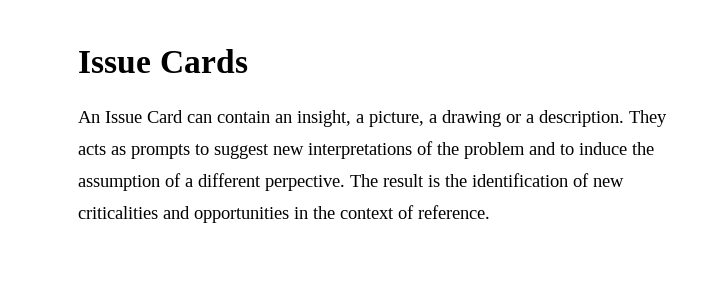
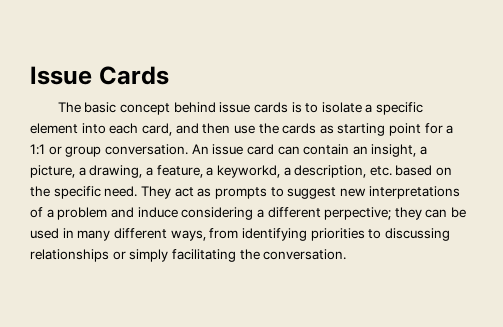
[78,110,183,123] An Issue Card -> [57,102,424,115] [30,123,454,136] [30,144,274,157] The basic concept behind issue cards is to isolate a specific element into each card, and then use the cards as starting point for a 1:1 or group conversation. An issue card
[442,110,667,127] [78,144,106,155] drawing or a description. They acts -> [89,165,453,178] [30,186,194,199] drawing, a feature, a keyworkd, a description, etc. based on the specific need. They act
[437,142,459,155] the -> [46,209,54,218] a
[560,142,654,155] [78,173,624,191] [78,205,490,223] to induce the assumption of a different perpective. The result is the identification of new criticalities and opportunities in the context of reference. -> [137,207,467,220] [30,228,450,241] [30,249,347,262] induce considering a different perpective; they can be used in many different ways, from identifying priorities to discussing relationships or simply facilitating the conversation.

